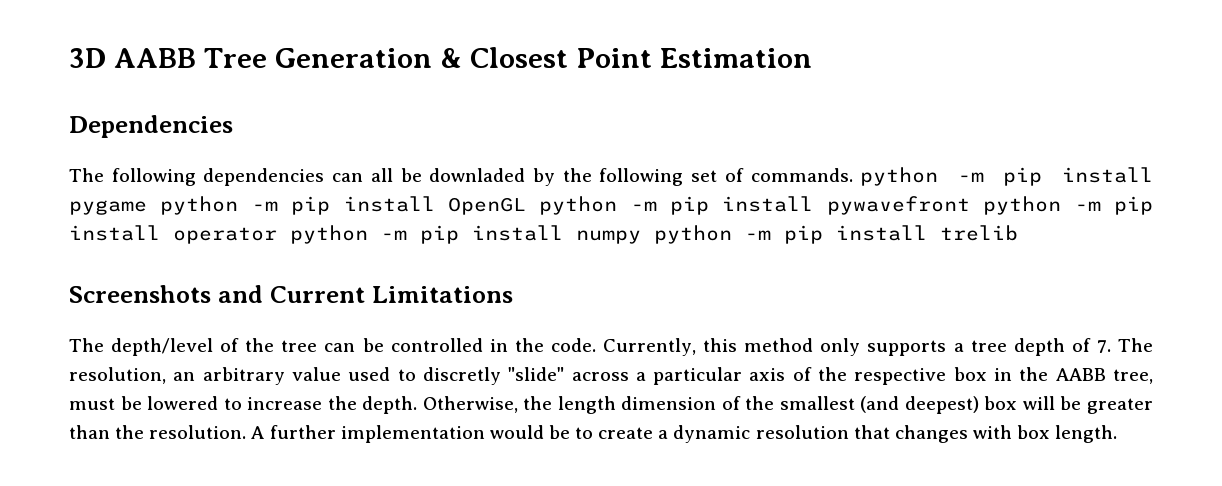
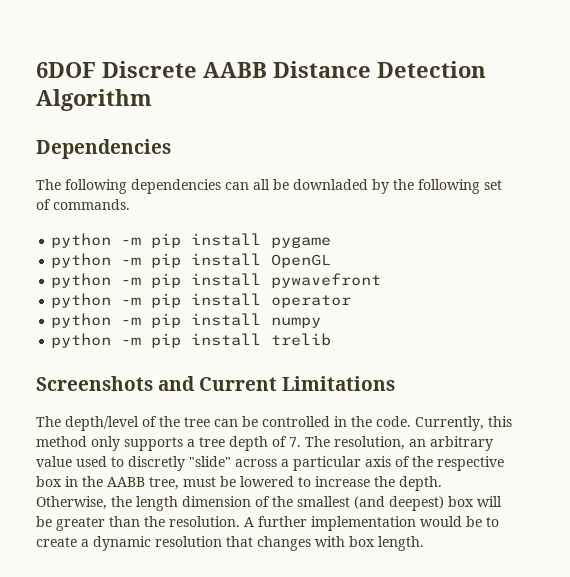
[69,47,812,68] 3D AABB Tree Generation & Closest Point Estimation -> [36,61,486,78] [36,89,152,111] 6DOF Discrete AABB Distance Detection Algorithm
(853, 175) none -> (130, 204) //
(147, 207) none -> (332, 242) //
(526, 206) none -> (332, 261) //
(970, 205) none -> (382, 280) //
(277, 235) none -> (352, 301) //
(641, 237) none -> (322, 322) //

